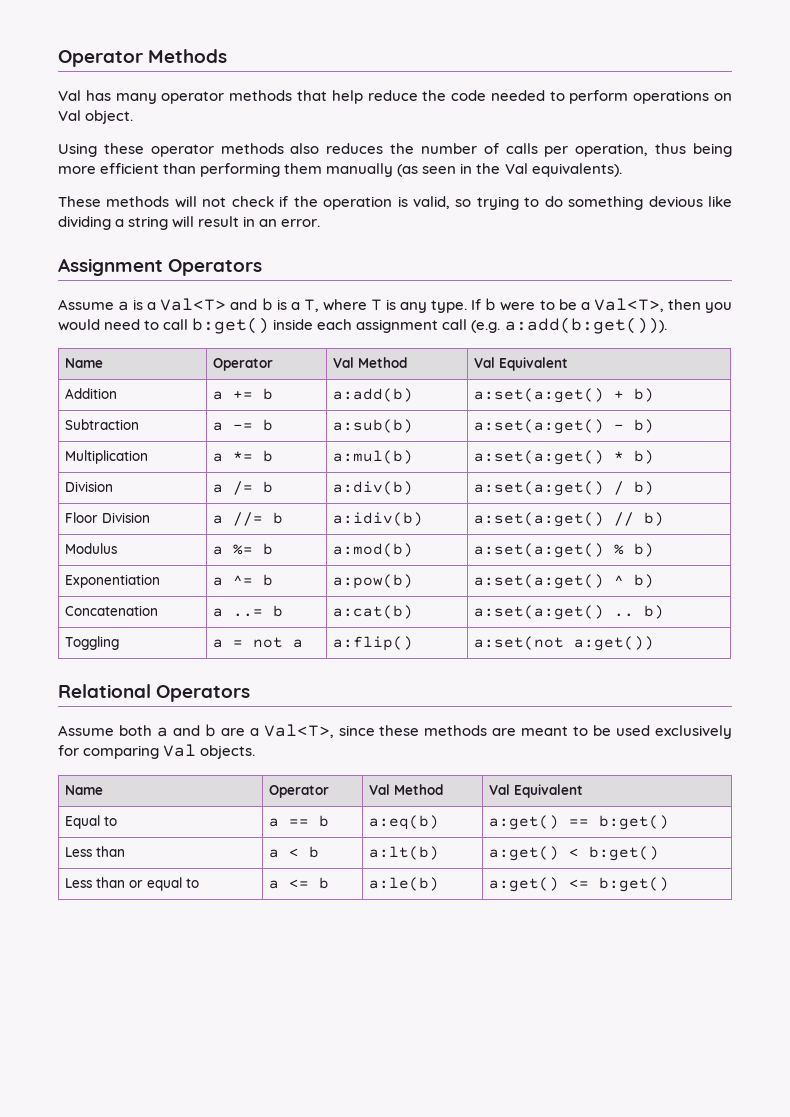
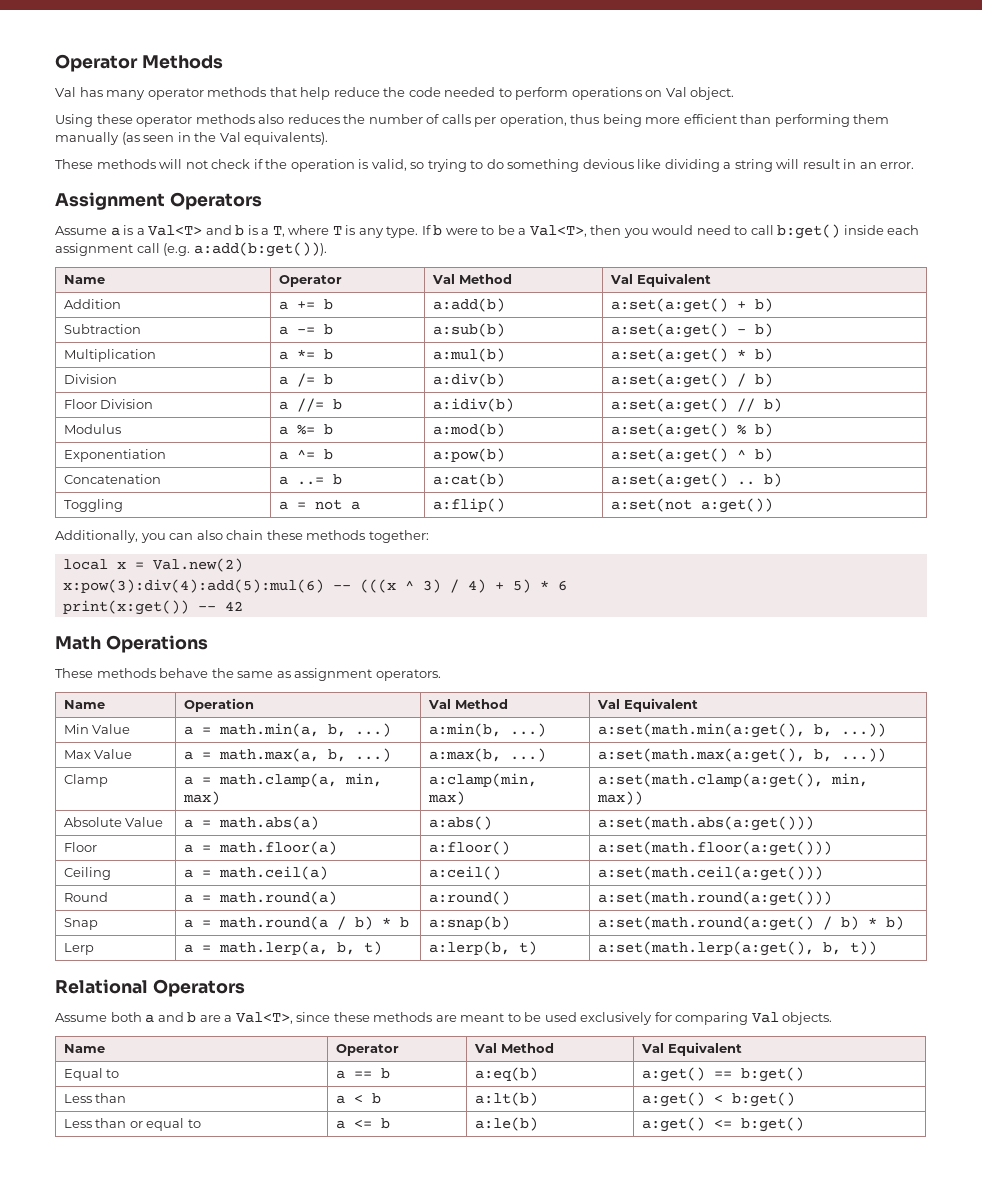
(654, 643) none -> [55,530,429,543] [62,558,243,572] [62,579,567,593] [62,600,243,615] [55,635,208,653] [55,668,441,681] [63,700,105,709] [183,698,254,712] [427,699,508,709] [596,698,698,712] [63,724,131,734] [183,723,391,737] [428,723,546,737] [597,723,886,738] [63,749,133,759] [183,748,391,762] [428,748,546,762] [597,748,886,763] [63,774,108,787] [183,773,382,787] [182,791,220,805] [428,773,537,787] [427,791,465,805] [597,773,868,788] [596,791,643,805] [63,817,164,827] [183,816,319,830] [428,816,492,830] [597,816,814,831] [63,842,97,852] [183,841,337,855] [428,841,510,855] [597,841,832,856] [63,867,111,880] [183,866,328,880] [428,866,501,880] [597,866,823,881] [63,892,108,902] [183,891,337,905] [428,891,510,905] [597,891,832,906] [63,918,98,930] [183,916,409,930] [428,916,510,930] [597,916,904,931] [63,943,94,955] [183,941,382,955] [428,941,537,955] [597,941,877,956] // Additionally, you can also chain these methods together: // local x = Val.new(2) // x:pow(3):div(4):add(5):mul(6) -- (((x ^ 3) / 4) + 5) * 6 // print(x:get()) -- 42 // Math Operations // These methods behave the same as assignment operators. // Name | Operation | Val Method | Val Equivalent // Min Value | a = math.min(a, b, ...) | a:min(b, ...) | a:set(math.min(a:get(), b, ...)) // Max Value | a = math.max(a, b, ...) | a:max(b, ...) | a:set(math.max(a:get(), b, ...)) // Clamp | a = math.clamp(a, min, max) | a:clamp(min, max) | a:set(math.clamp(a:get(), min, max)) // Absolute Value | a = math.abs(a) | a:abs() | a:set(math.abs(a:get())) // Floor | a = math.floor(a) | a:floor() | a:set(math.floor(a:get())) // Ceiling | a = math.ceil(a) | a:ceil() | a:set(math.ceil(a:get())) // Round | a = math.round(a) | a:round() | a:set(math.round(a:get())) // Snap | a = math.round(a / b) * b | a:snap(b) | a:set(math.round(a:get() / b) * b) // Lerp | a = math.lerp(a, b, t) | a:lerp(b, t) | a:set(math.lerp(a:get(), b, t))

